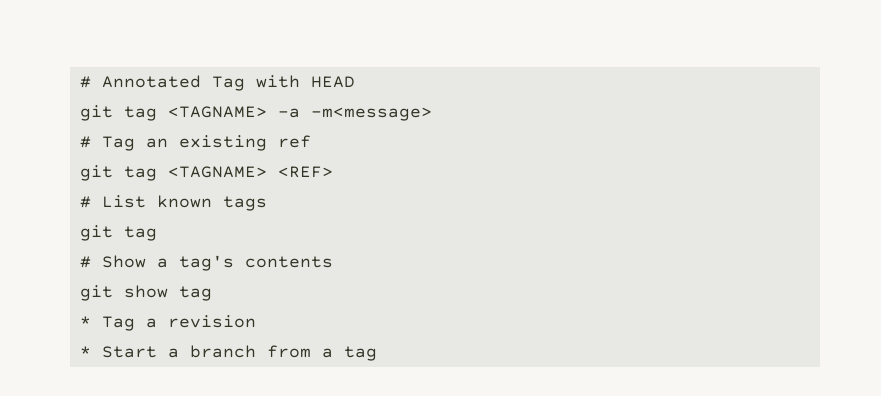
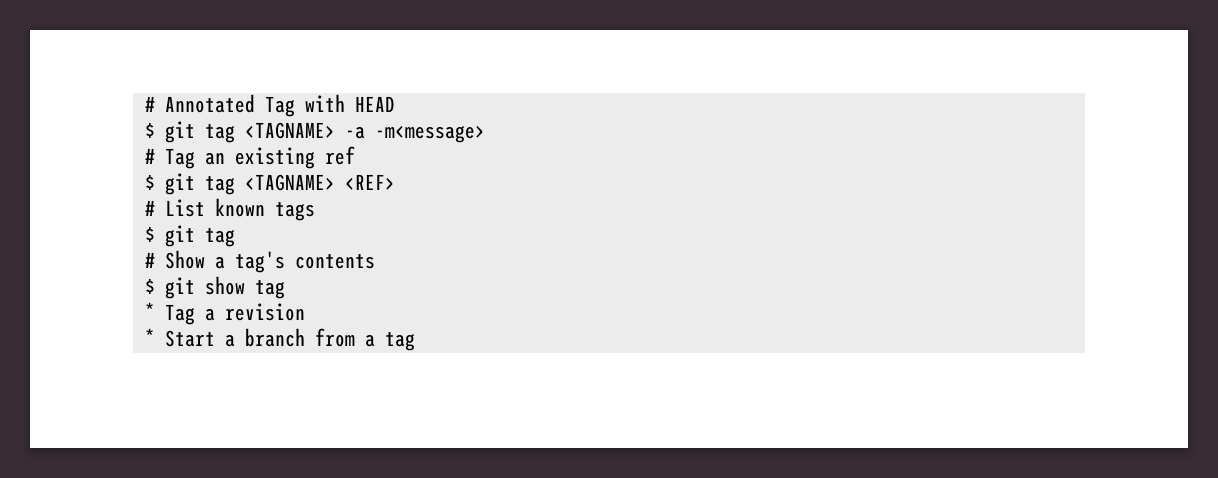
(356, 82) none -> [145,122,156,138] $
(312, 141) none -> [145,174,156,190] $
(268, 203) none -> [145,226,156,242] $
(334, 262) none -> [145,278,156,294] $

